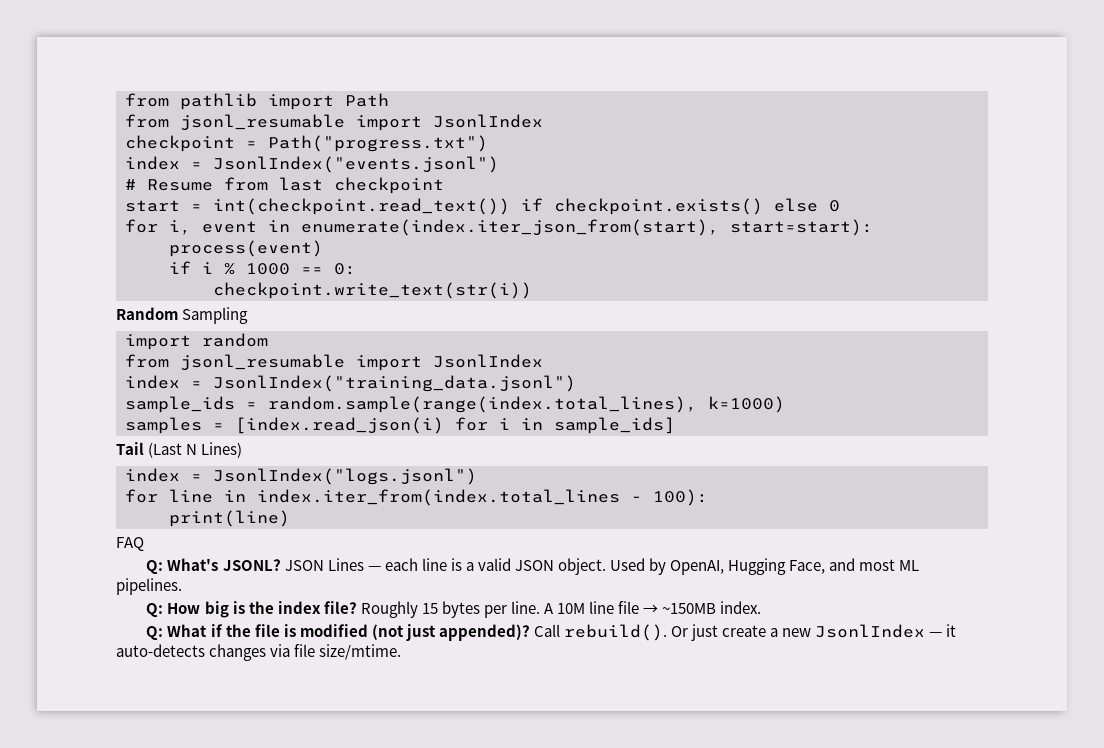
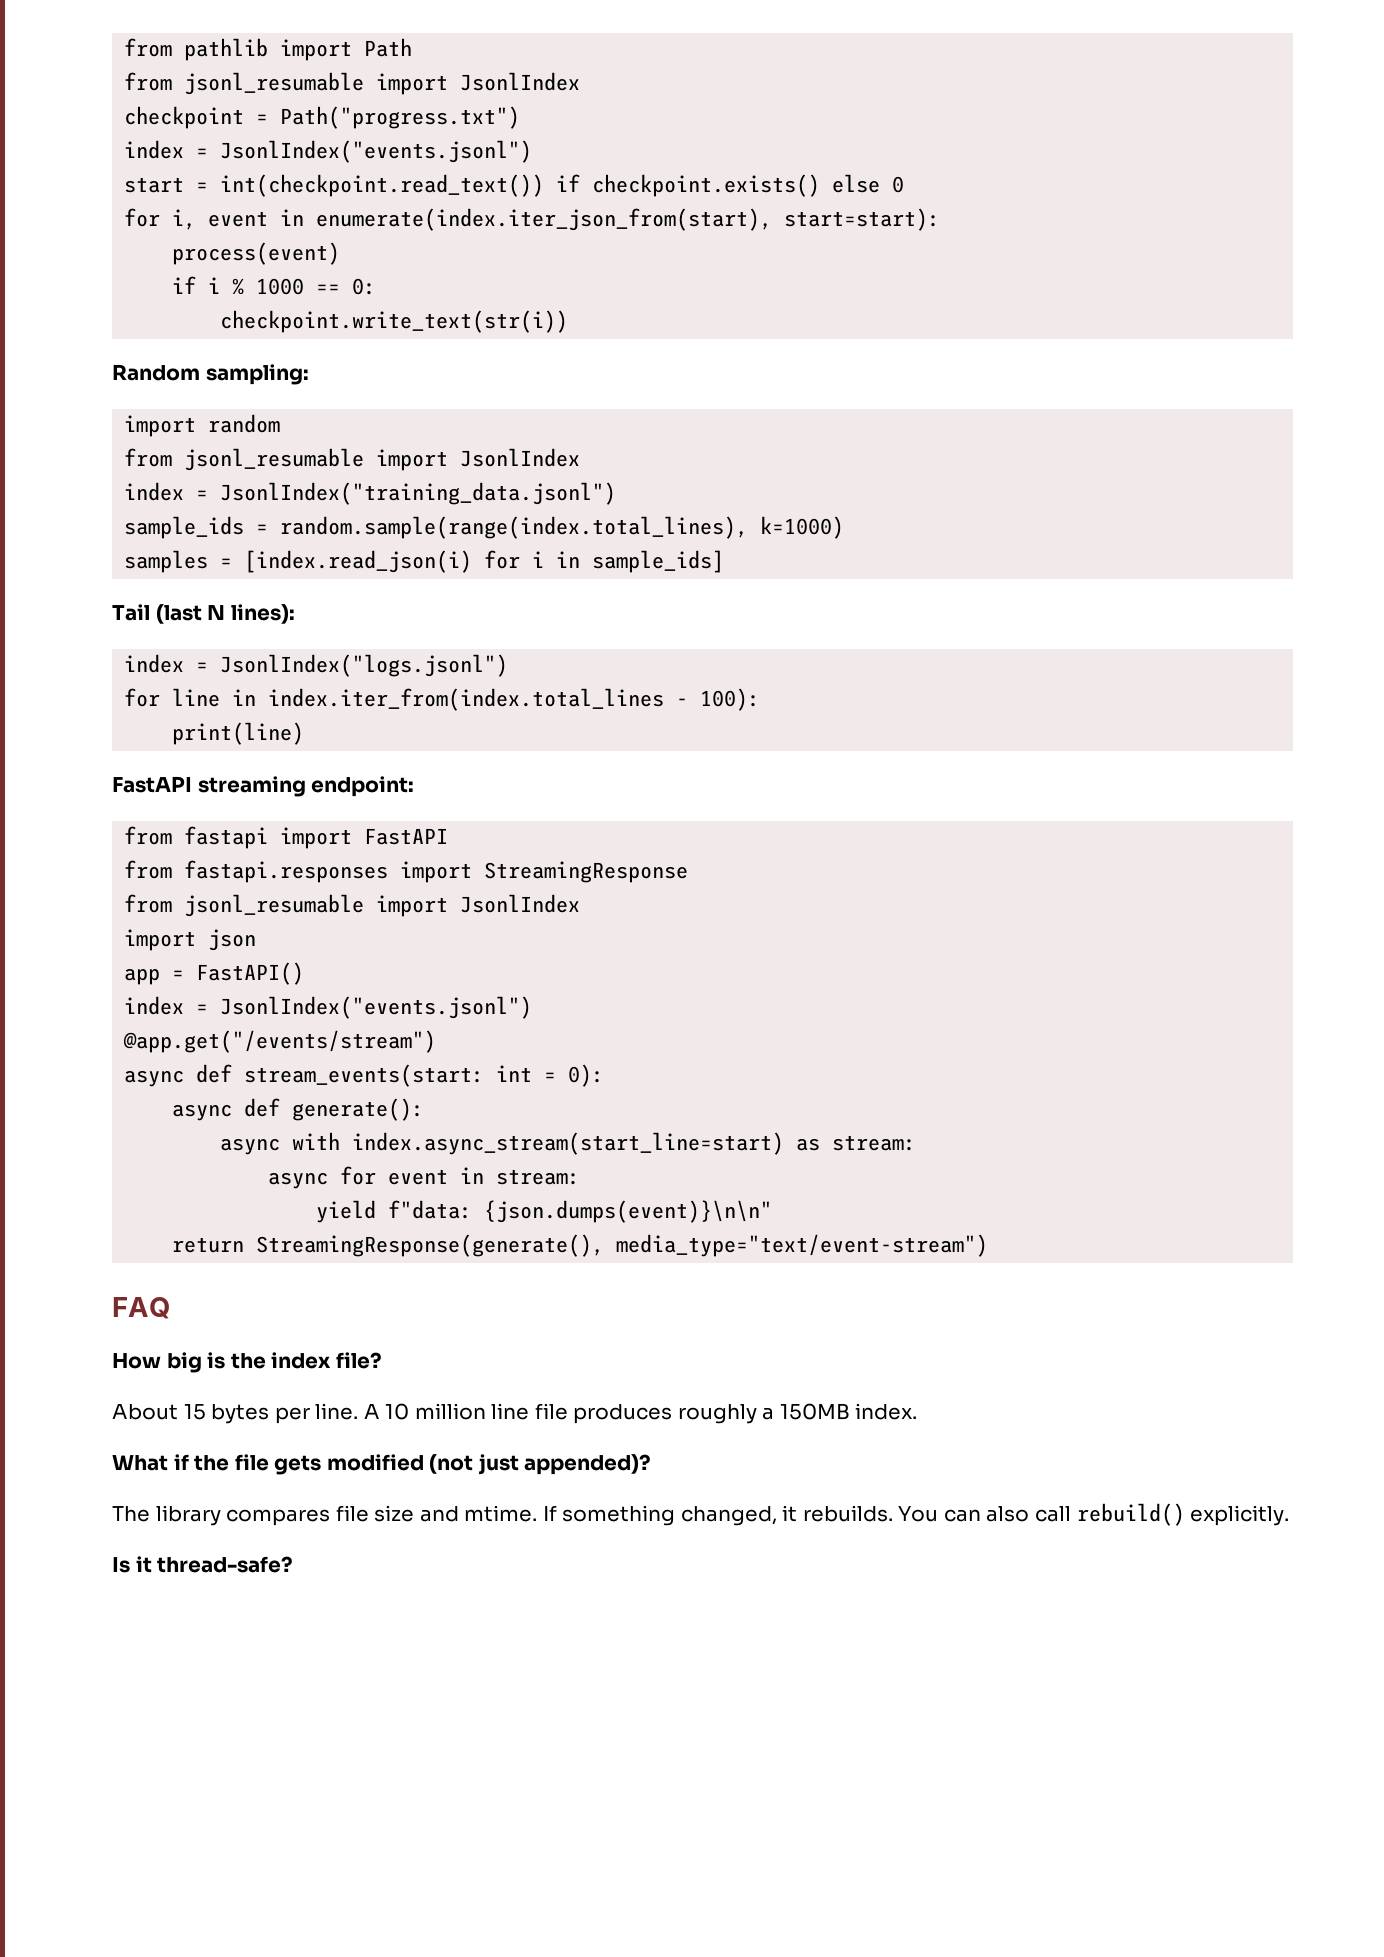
[125,177,444,194] // # Resume from last checkpoint -> (533, 151) none
[182,307,249,324] Sampling -> [205,364,309,385] sampling:
[148,442,243,458] (Last N Lines) -> [155,604,295,624] (last N lines):
[116,537,144,551] [146,558,920,575] [116,578,182,595] [146,603,164,617] FAQ // Q: What's JSONL? JSON Lines — each line is a valid JSON object. Used by OpenAI, Hugging Face, and most ML pipelines. // Q: -> [112,776,415,797] [124,826,449,849] [124,860,689,883] [124,894,581,917] [124,929,257,951] [124,962,305,985] [124,996,533,1019] [123,1030,437,1053] [124,1064,605,1087] [172,1098,425,1121] [220,1132,917,1155] [268,1166,581,1189] [316,1200,773,1223] [172,1234,989,1257] [112,1297,170,1319] FastAPI streaming endpoint: // from fastapi import FastAPI // from fastapi.responses import StreamingResponse // from jsonl_resumable import JsonlIndex // import json // app = FastAPI() // index = JsonlIndex("events.jsonl") // @app.get("/events/stream") // async def stream_events(start: int = 0): // async def generate(): // async with index.async_stream(start_line=start) as stream: // async for event in stream: // yield f"data: {json.dumps(event)}\n\n" // return StreamingResponse(generate(), media_type="text/event-stream") // FAQ //
[360,601,418,618] Roughly -> [112,1404,178,1420] // About
[557,601,717,614] 10M line file → ~150MB -> [385,1403,850,1424] 10 million line file produces roughly a 150MB
[146,626,164,640] Q: -> (918, 1411) none
[283,624,296,637] is -> [274,1455,322,1475] gets
[533,624,957,641] [116,644,402,661] Call rebuild(). Or just create a new JsonlIndex — it auto-detects changes via file size/mtime. -> [112,1503,1290,1526] [112,1556,294,1573] // The library compares file size and mtime. If something changed, it rebuilds. You can also call rebuild() explicitly. // Is it thread-safe?

